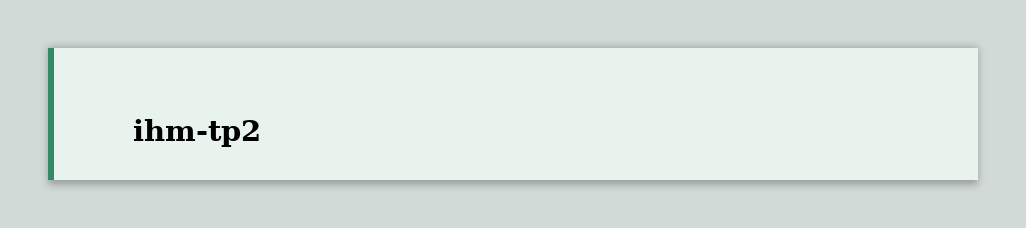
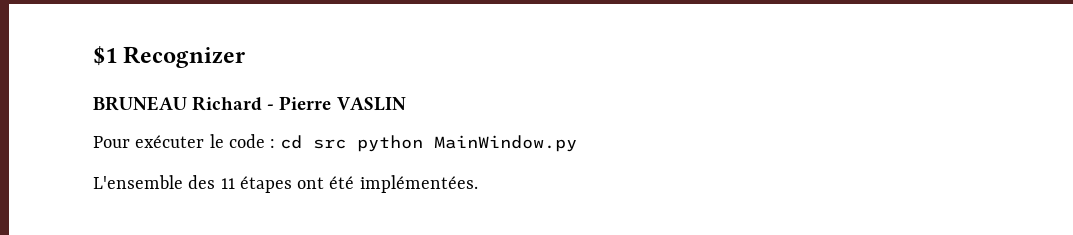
[133,119,261,147] ihm-tp2 -> [93,45,246,68] [93,96,406,111] [93,134,578,152] [93,175,478,193] $1 Recognizer // BRUNEAU Richard - Pierre VASLIN // Pour exécuter le code : cd src python MainWindow.py // L'ensemble des 11 étapes ont été implémentées.

